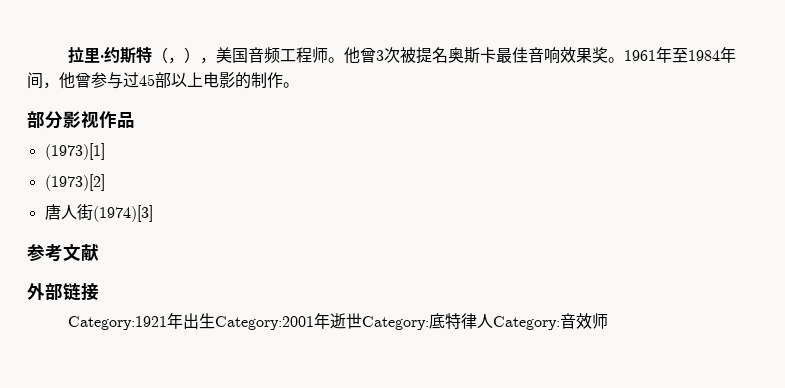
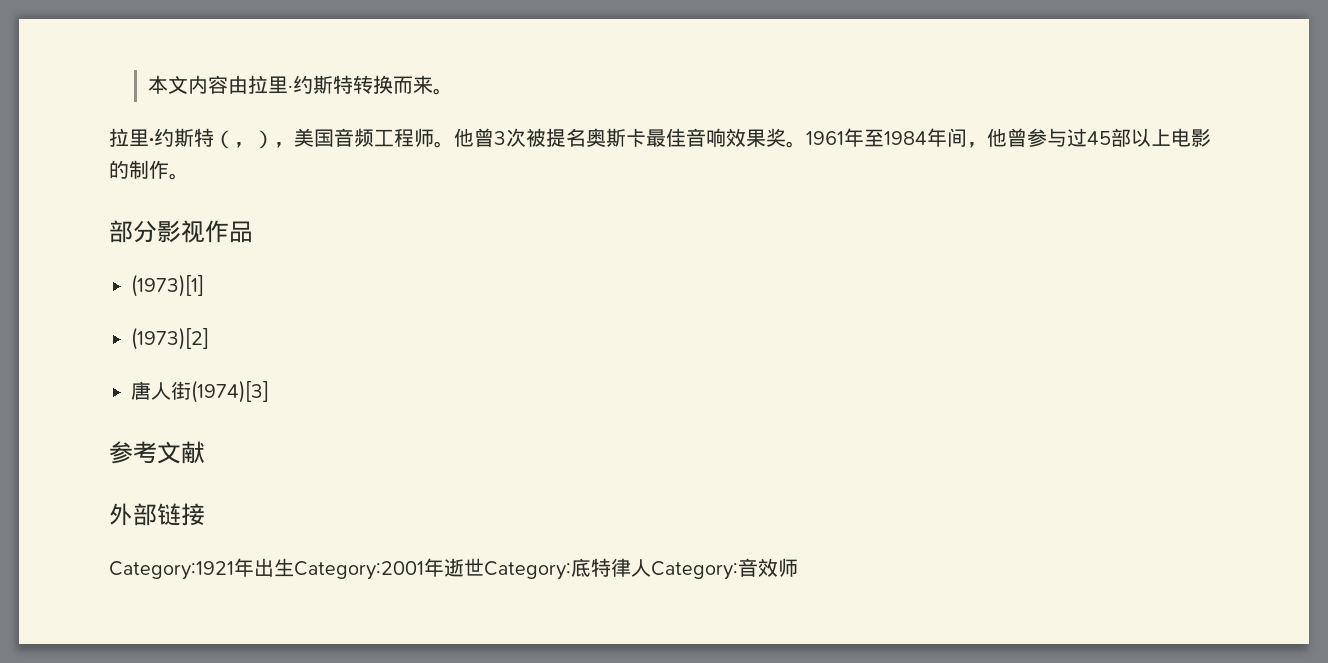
(67, 55) none -> [148,75,454,95] 本文内容由拉里·约斯特转换而来。 //

